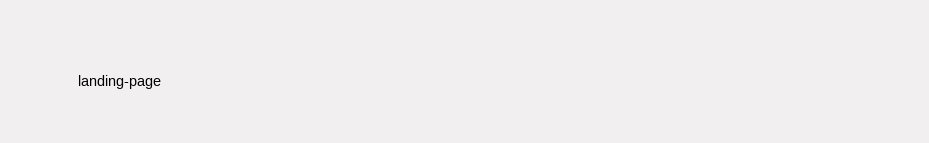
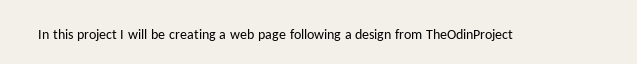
[78,75,161,89] landing-page -> [38,29,513,41] In this project I will be creating a web page following a design from TheOdinProject

